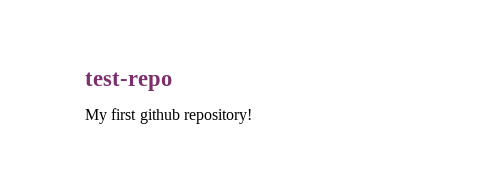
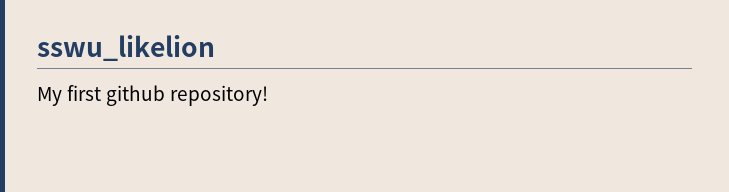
[85,72,172,91] test-repo -> [37,35,215,61] sswu_likelion

